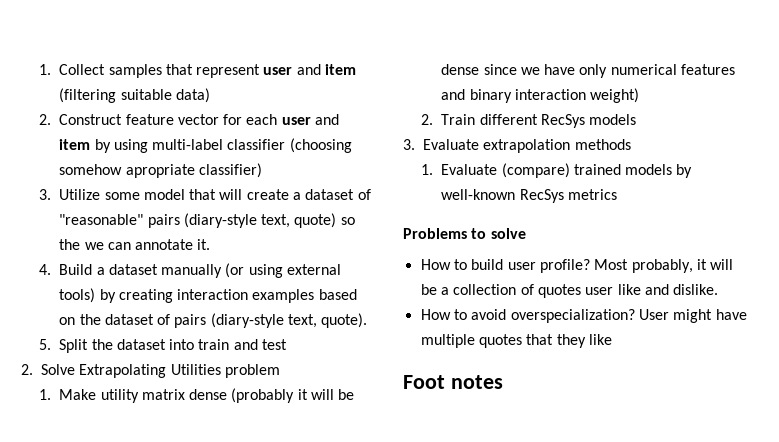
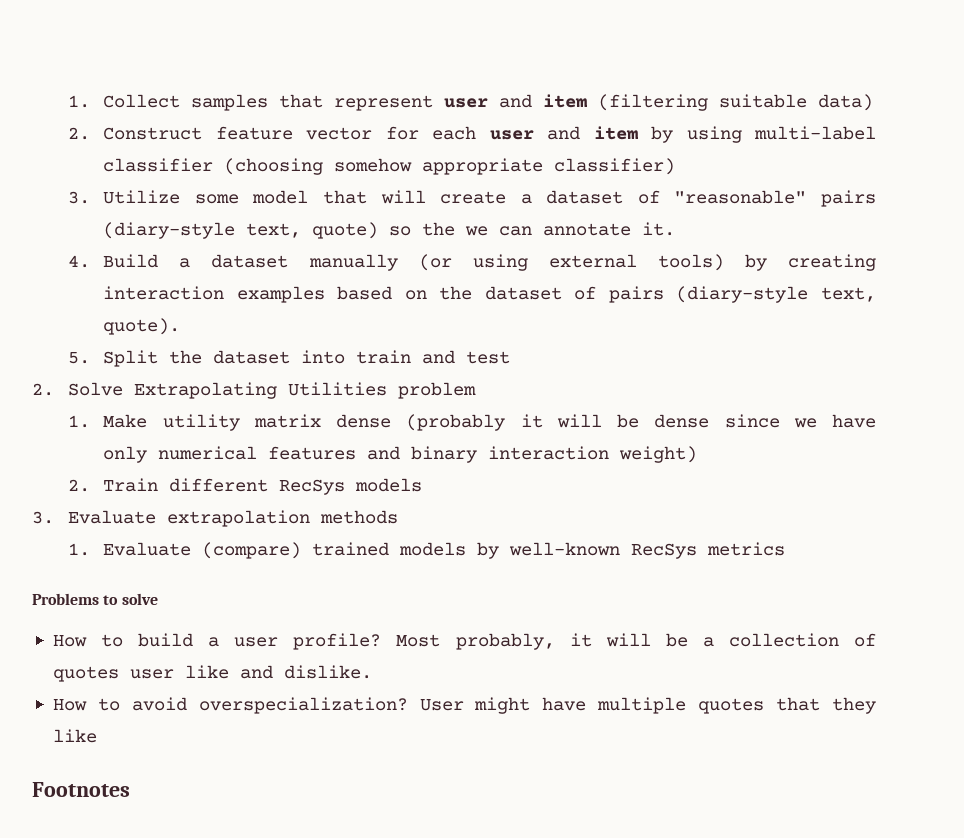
[125,164,195,178] apropriate -> [422,158,544,175] appropriate
(504, 264) none -> [208,637,220,647] a
[403,375,503,389] Foot notes -> [32,782,130,797] Footnotes

